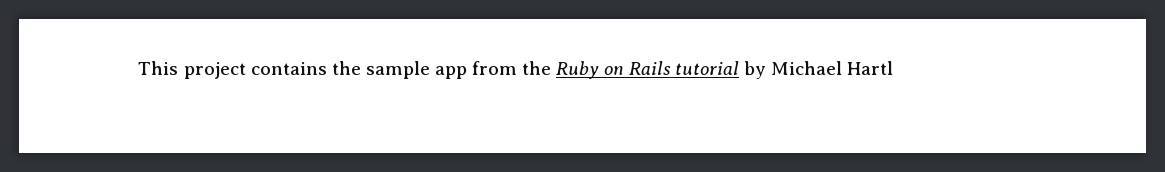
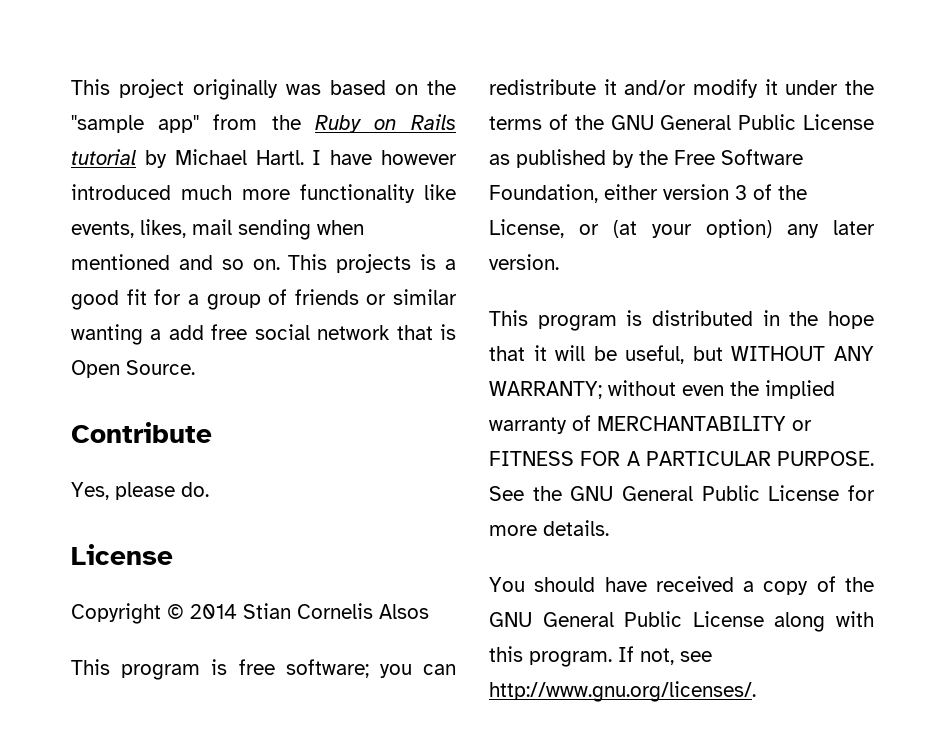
[250,61,468,79] contains the sample app -> [193,79,456,100] [71,115,200,133] originally was based on the "sample app"
[847,61,894,75] Hartl -> [255,150,457,165] [71,184,456,203] [71,219,364,240] [71,254,456,273] [71,289,457,310] [71,324,456,345] [71,360,195,378] [71,422,212,443] [71,482,209,500] [71,544,173,565] [71,603,429,624] [71,659,456,680] [489,79,874,98] [489,114,874,130] [489,149,803,168] [489,184,807,203] [489,219,875,238] [489,254,559,270] [489,310,874,331] [489,345,874,364] [489,380,835,399] [489,415,812,434] [489,451,874,466] [489,485,875,501] [489,520,609,536] [489,576,874,595] [489,611,874,632] [489,646,712,667] [489,681,756,702] Hartl. I have however introduced much more functionality like events, likes, mail sending when mentioned and so on. This projects is a good fit for a group of friends or similar wanting a add free social network that is Open Source. // Contribute // Yes, please do. // License // Copyright © 2014 Stian Cornelis Alsos // This program is free software; you can redistribute it and/or modify it under the terms of the GNU General Public License as published by the Free Software Foundation, either version 3 of the License, or (at your option) any later version. // This program is distributed in the hope that it will be useful, but WITHOUT ANY WARRANTY; without even the implied warranty of MERCHANTABILITY or FITNESS FOR A PARTICULAR PURPOSE. See the GNU General Public License for more details. // You should have received a copy of the GNU General Public License along with this program. If not, see http://www.gnu.org/licenses/.

